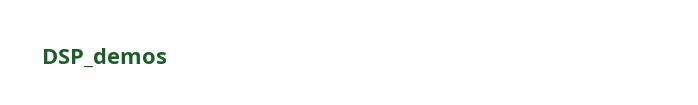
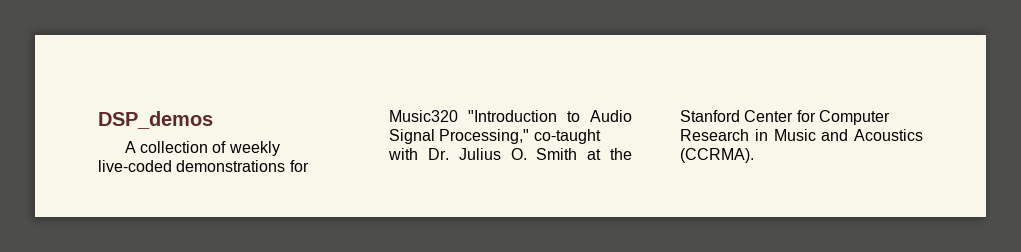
(167, 58) none -> [124,141,280,156] [98,160,309,172] [389,110,632,122] [389,129,601,144] [388,148,632,160] [680,110,890,125] [680,129,923,141] [680,148,754,163] // A collection of weekly live-coded demonstrations for Music320 "Introduction to Audio Signal Processing," co-taught with Dr. Julius O. Smith at the Stanford Center for Computer Research in Music and Acoustics (CCRMA).

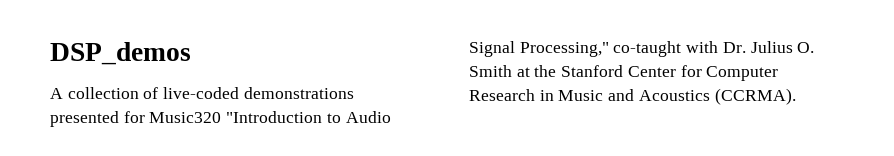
[228,141,280,156] weekly -> (159, 93) none
(286, 166) none -> [50,111,119,127] presented

